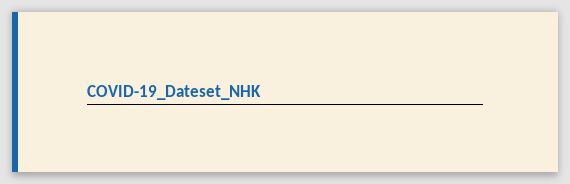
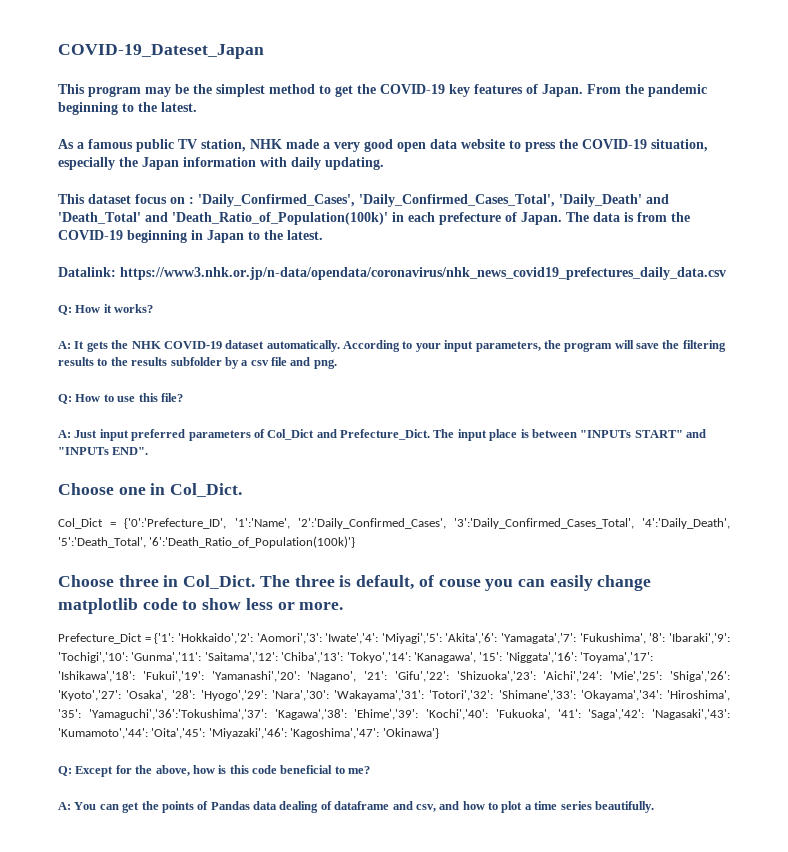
[87,85,261,100] COVID-19_Dateset_NHK -> [58,44,264,59] [58,84,707,97] [58,102,197,115] [58,139,708,152] [58,157,384,170] [58,194,669,207] [58,212,690,225] [58,230,323,243] [58,267,726,280] [58,304,154,315] [58,340,726,352] [58,357,337,369] [58,393,183,404] [58,429,706,441] [58,447,149,455] [58,483,243,497] [58,518,730,529] [58,536,356,548] [58,575,652,591] [58,598,344,614] [58,633,730,644] [58,652,653,663] [58,671,730,682] [58,690,730,701] [58,709,730,720] [58,728,439,739] [58,765,371,777] [58,801,654,813] COVID-19_Dateset_Japan // This program may be the simplest method to get the COVID-19 key features of Japan. From the pandemic beginning to the latest. // As a famous public TV station, NHK made a very good open data website to press the COVID-19 situation, especially the Japan information with daily updating. // This dataset focus on : 'Daily_Confirmed_Cases', 'Daily_Confirmed_Cases_Total', 'Daily_Death' and 'Death_Total' and 'Death_Ratio_of_Population(100k)' in each prefecture of Japan. The data is from the COVID-19 beginning in Japan to the latest. // Datalink: https://www3.nhk.or.jp/n-data/opendata/coronavirus/nhk_news_covid19_prefectures_daily_data.csv // Q: How it works? // A: It gets the NHK COVID-19 dataset automatically. According to your input parameters, the program will save the filtering results to the results subfolder by a csv file and png. // Q: How to use this file? // A: Just input preferred parameters of Col_Dict and Prefecture_Dict. The input place is between "INPUTs START" and "INPUTs END". // Choose one in Col_Dict. // Col_Dict = {'0':'Prefecture_ID', '1':'Name', '2':'Daily_Confirmed_Cases', '3':'Daily_Confirmed_Cases_Total', '4':'Daily_Death', '5':'Death_Total', '6':'Death_Ratio_of_Population(100k)'} // Choose three in Col_Dict. The three is default, of couse you can easily change matplotlib code to show less or more. // Prefecture_Dict = {'1': 'Hokkaido','2': 'Aomori','3': 'Iwate','4': 'Miyagi','5': 'Akita','6': 'Yamagata','7': 'Fukushima', '8': 'Ibaraki','9': 'Tochigi','10': 'Gunma','11': 'Saitama','12': 'Chiba','13': 'Tokyo','14': 'Kanagawa', '15': 'Niggata','16': 'Toyama','17': 'Ishikawa','18': 'Fukui','19': 'Yamanashi','20': 'Nagano', '21': 'Gifu','22': 'Shizuoka','23': 'Aichi','24': 'Mie','25': 'Shiga','26': 'Kyoto','27': 'Osaka', '28': 'Hyogo','29': 'Nara','30': 'Wakayama','31': 'Totori','32': 'Shimane','33': 'Okayama','34': 'Hiroshima', '35': 'Yamaguchi','36':'Tokushima','37': 'Kagawa','38': 'Ehime','39': 'Kochi','40': 'Fukuoka', '41': 'Saga','42': 'Nagasaki','43': 'Kumamoto','44': 'Oita','45': 'Miyazaki','46': 'Kagoshima','47': 'Okinawa'} // Q: Except for the above, how is this code beneficial to me? // A: You can get the points of Pandas data dealing of dataframe and csv, and how to plot a time series beautifully.

